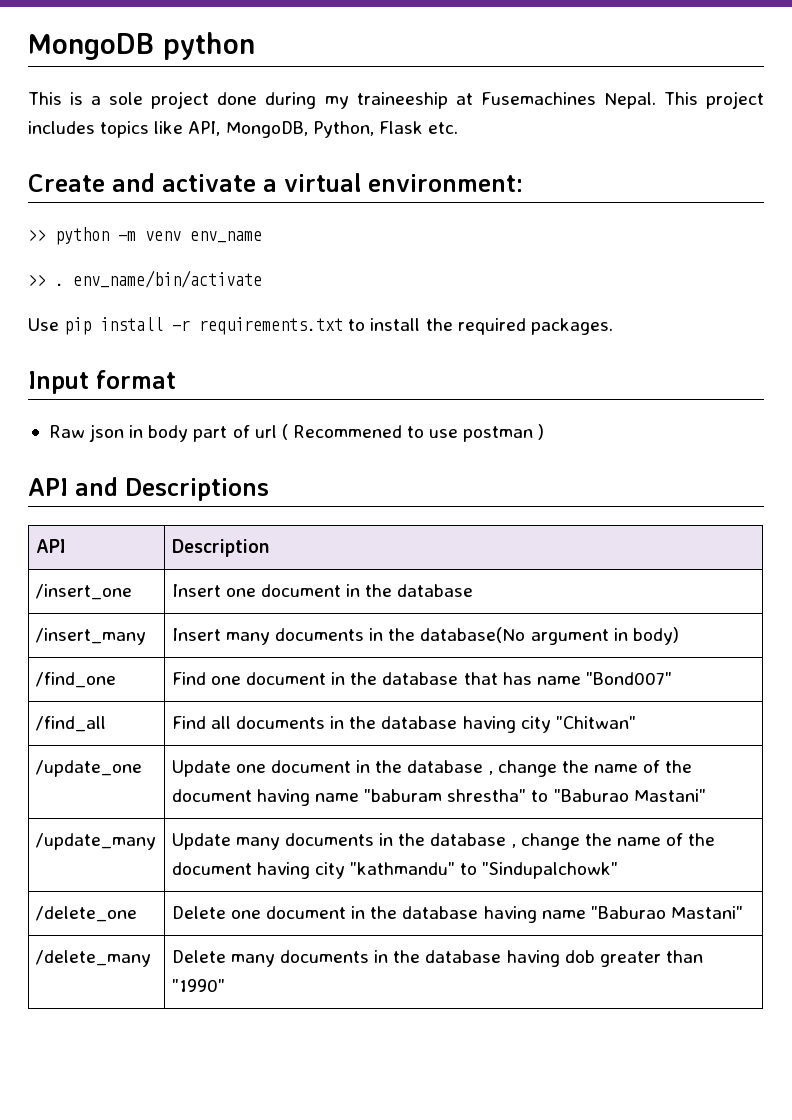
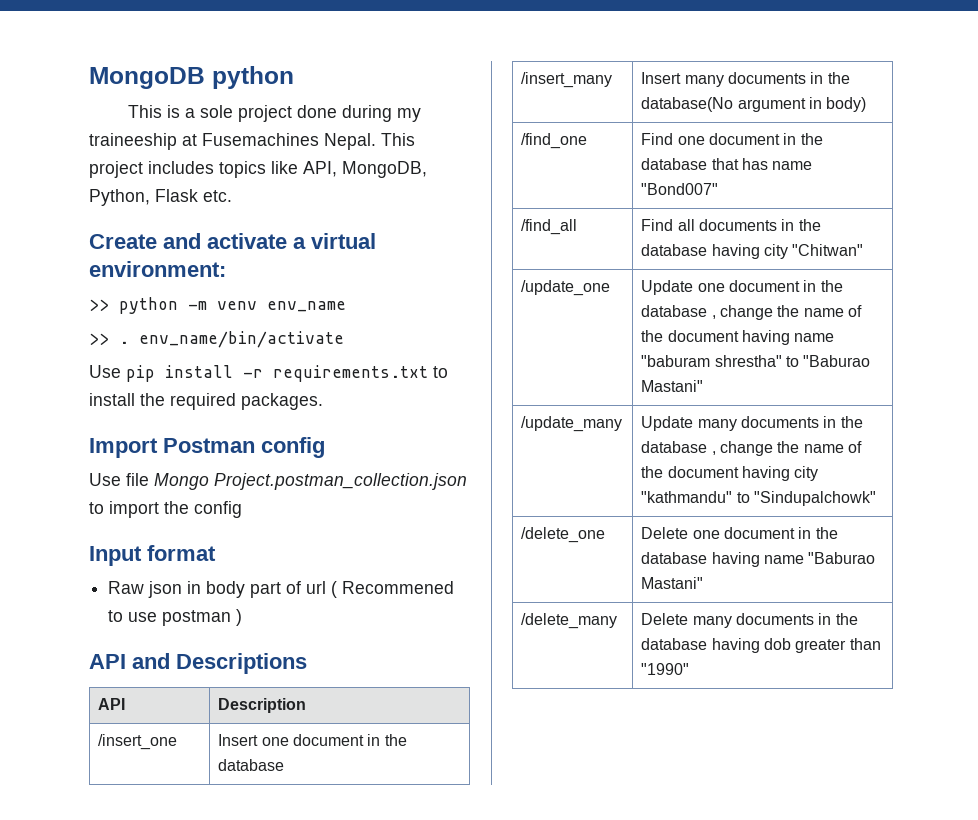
(613, 326) none -> [89,437,325,458] [89,473,467,490] [89,501,242,518] // Import Postman config // Use file Mongo Project.postman_collection.json to import the config

